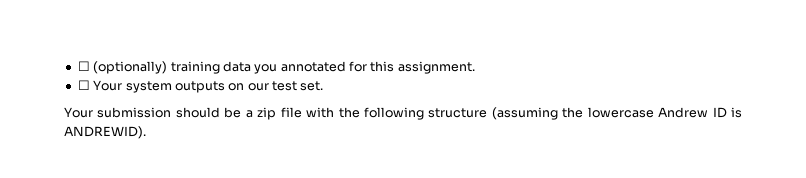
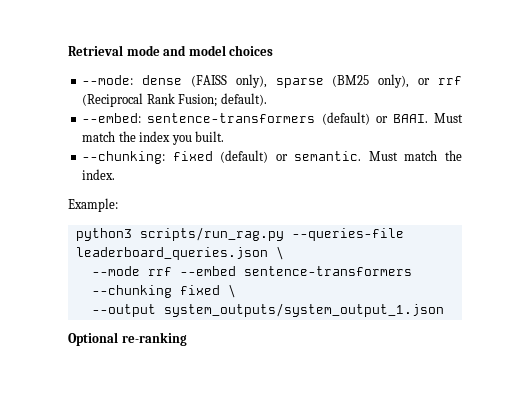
[77,61,475,74] [77,80,324,93] [64,107,742,120] [64,126,146,139] ☐ (optionally) training data you annotated for this assignment. // ☐ Your system outputs on our test set. // Your submission should be a zip file with the following structure (assuming the lowercase Andrew ID is ANDREWID). -> [68,45,274,56] [82,74,462,88] [82,93,267,107] [82,112,463,125] [82,131,225,145] [82,150,462,164] [82,169,116,180] [68,198,118,212] [75,227,404,241] [75,246,284,260] [91,266,412,276] [91,284,236,298] [91,303,444,317] [68,332,187,346] Retrieval mode and model choices // --mode: dense (FAISS only), sparse (BM25 only), or rrf (Reciprocal Rank Fusion; default). // --embed: sentence-transformers (default) or BAAI. Must match the index you built. // --chunking: fixed (default) or semantic. Must match the index. // Example: // python3 scripts/run_rag.py --queries-file leaderboard_queries.json \ // --mode rrf --embed sentence-transformers --chunking fixed \ // --output system_outputs/system_output_1.json // Optional re-ranking

